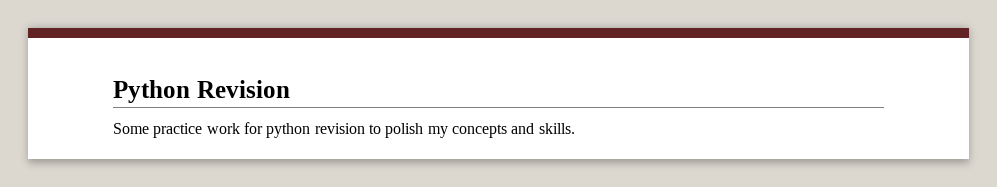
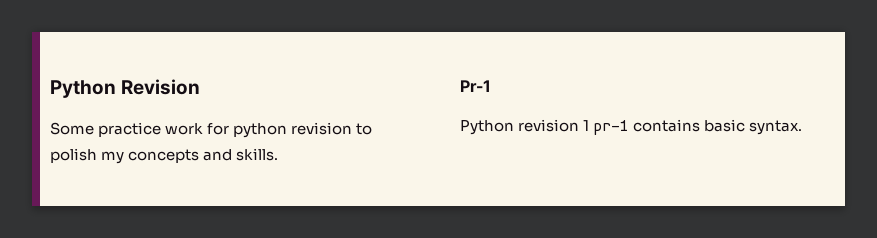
(575, 128) none -> [460,80,491,92] [460,119,803,135] // Pr-1 // Python revision 1 pr-1 contains basic syntax.

